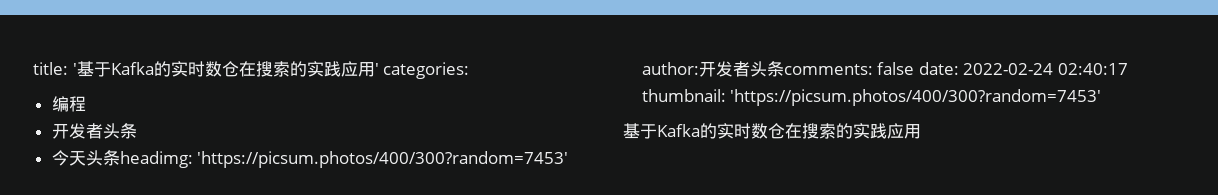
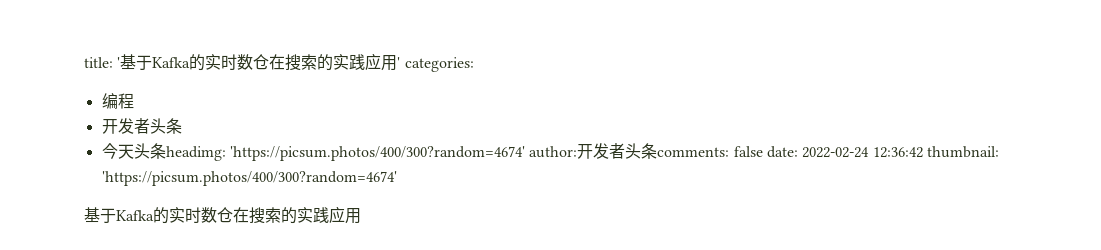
[197,151,569,168] 'https://picsum.photos/400/300?random=7453' -> [229,146,525,161] 'https://picsum.photos/400/300?random=4674'
[1058,63,1129,75] [641,89,1102,106] 02:40:17 thumbnail: 'https://picsum.photos/400/300?random=7453' -> [872,146,999,158] [101,171,397,186] 12:36:42 thumbnail: 'https://picsum.photos/400/300?random=4674'

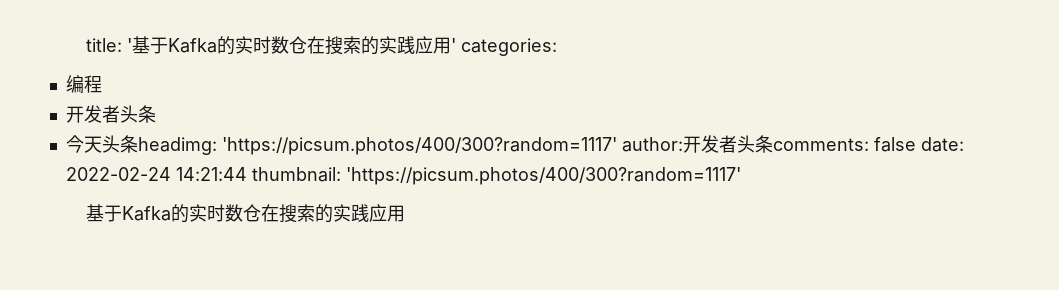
[229,146,525,161] 'https://picsum.photos/400/300?random=4674' -> [221,137,617,155] 'https://picsum.photos/400/300?random=1117'
[872,146,999,158] [101,171,397,186] 12:36:42 thumbnail: 'https://picsum.photos/400/300?random=4674' -> [175,167,741,185] 14:21:44 thumbnail: 'https://picsum.photos/400/300?random=1117'

